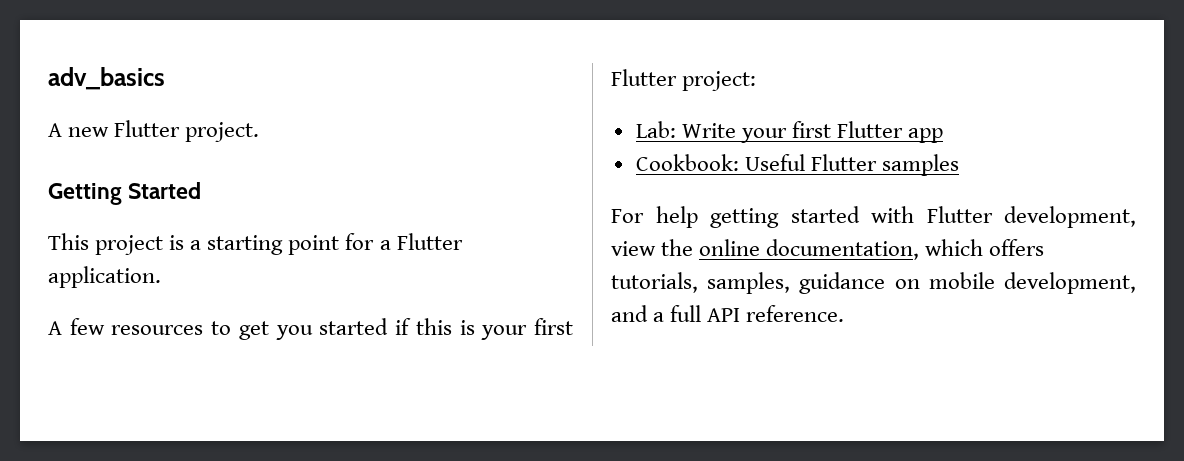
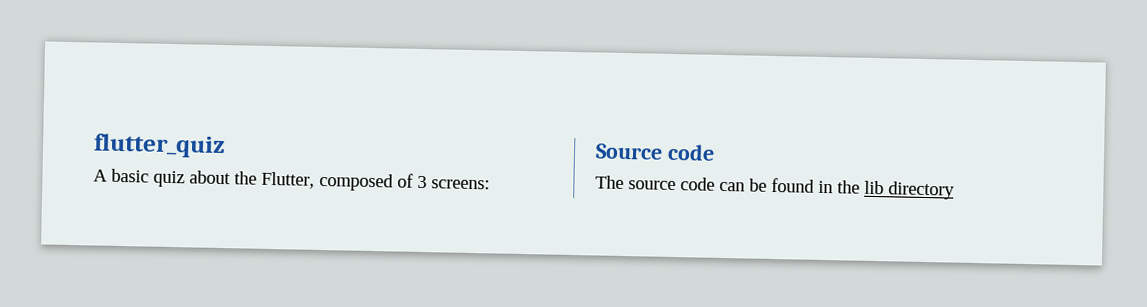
[48,67,165,90] [48,120,260,142] [48,182,202,205] [48,233,463,255] [48,266,161,288] [48,318,574,340] [611,69,757,91] [635,121,944,143] [635,154,959,176] [611,206,1136,228] [611,239,1045,260] [611,272,1136,294] [611,305,845,322] adv_basics // A new Flutter project. // Getting Started // This project is a starting point for a Flutter application. // A few resources to get you started if this is your first Flutter project: // Lab: Write your first Flutter app // Cookbook: Useful Flutter samples // For help getting started with Flutter development, view the online documentation, which offers tutorials, samples, guidance on mobile development, and a full API reference. -> [93,133,226,159] [93,168,490,192] [595,143,715,161] [595,175,955,200] flutter_quiz // A basic quiz about the Flutter, composed of 3 screens: // Source code // The source code can be found in the lib directory

